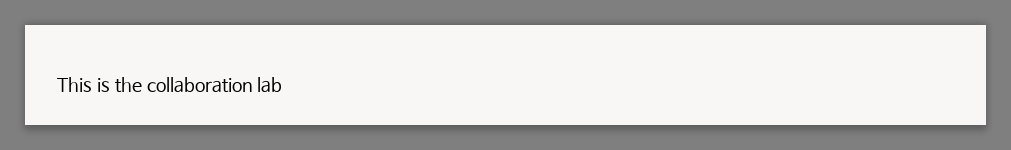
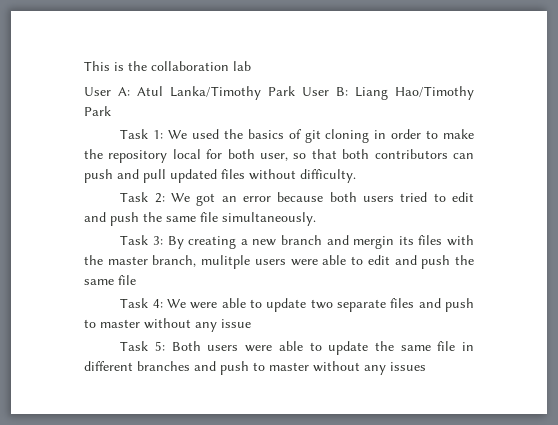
(283, 85) none -> [84,86,474,100] [84,106,111,116] [120,129,475,143] [84,149,474,163] [84,169,356,183] [120,192,474,206] [84,212,316,226] [120,235,474,249] [84,255,475,269] [84,275,136,285] [120,298,474,312] [84,318,251,332] [120,341,475,355] [84,361,426,375] // User A: Atul Lanka/Timothy Park User B: Liang Hao/Timothy Park // Task 1: We used the basics of git cloning in order to make the repository local for both user, so that both contributors can push and pull updated files without difficulty. // Task 2: We got an error because both users tried to edit and push the same file simultaneously. // Task 3: By creating a new branch and mergin its files with the master branch, mulitple users were able to edit and push the same file // Task 4: We were able to update two separate files and push to master without any issue // Task 5: Both users were able to update the same file in different branches and push to master without any issues

